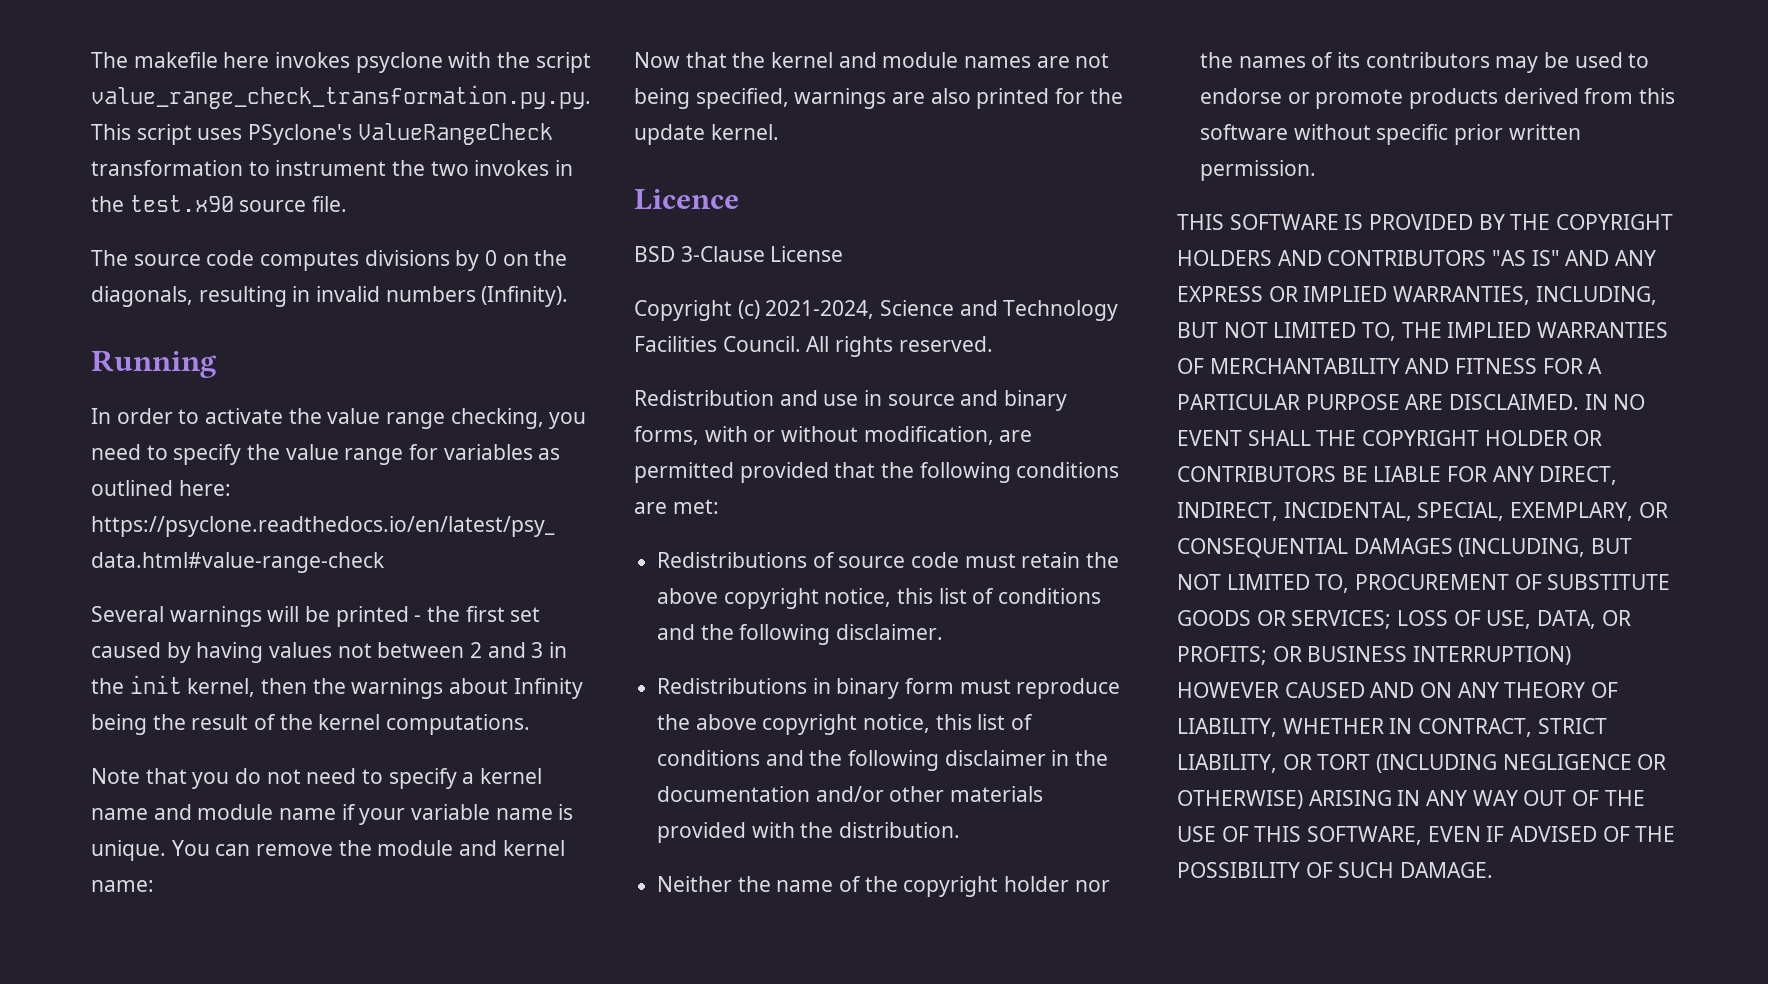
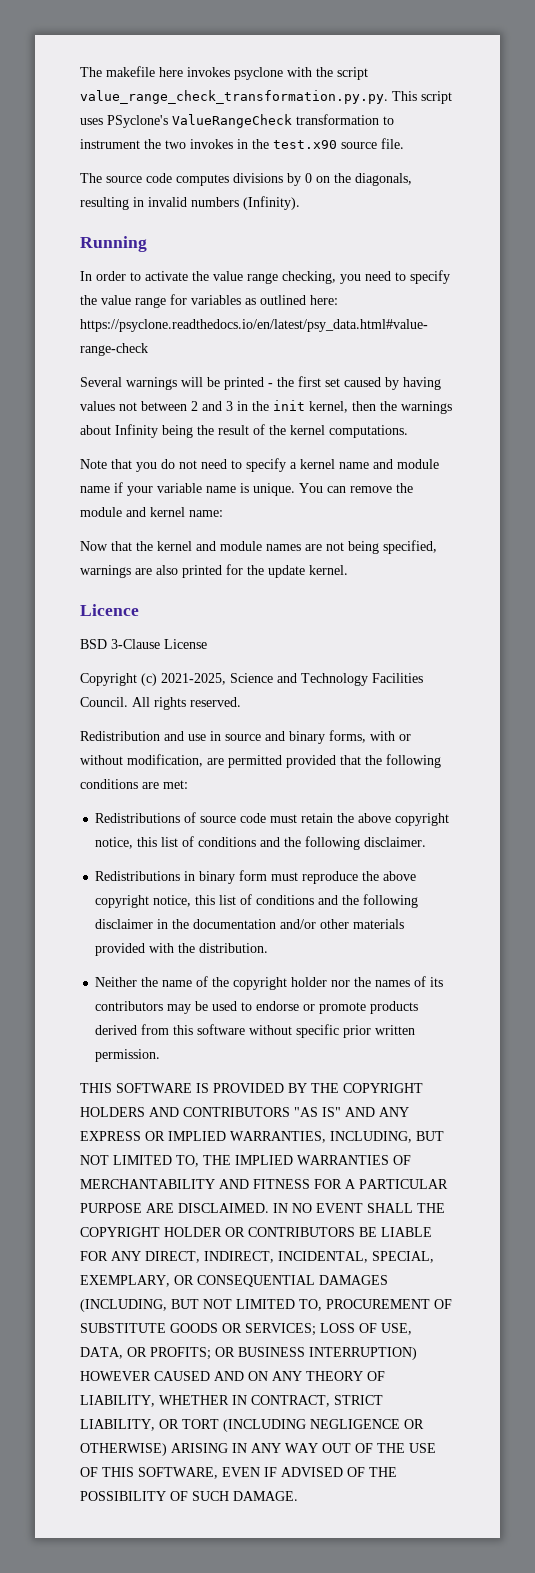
[765,300,875,319] 2021-2024, -> [161,673,226,685] 2021-2025,

